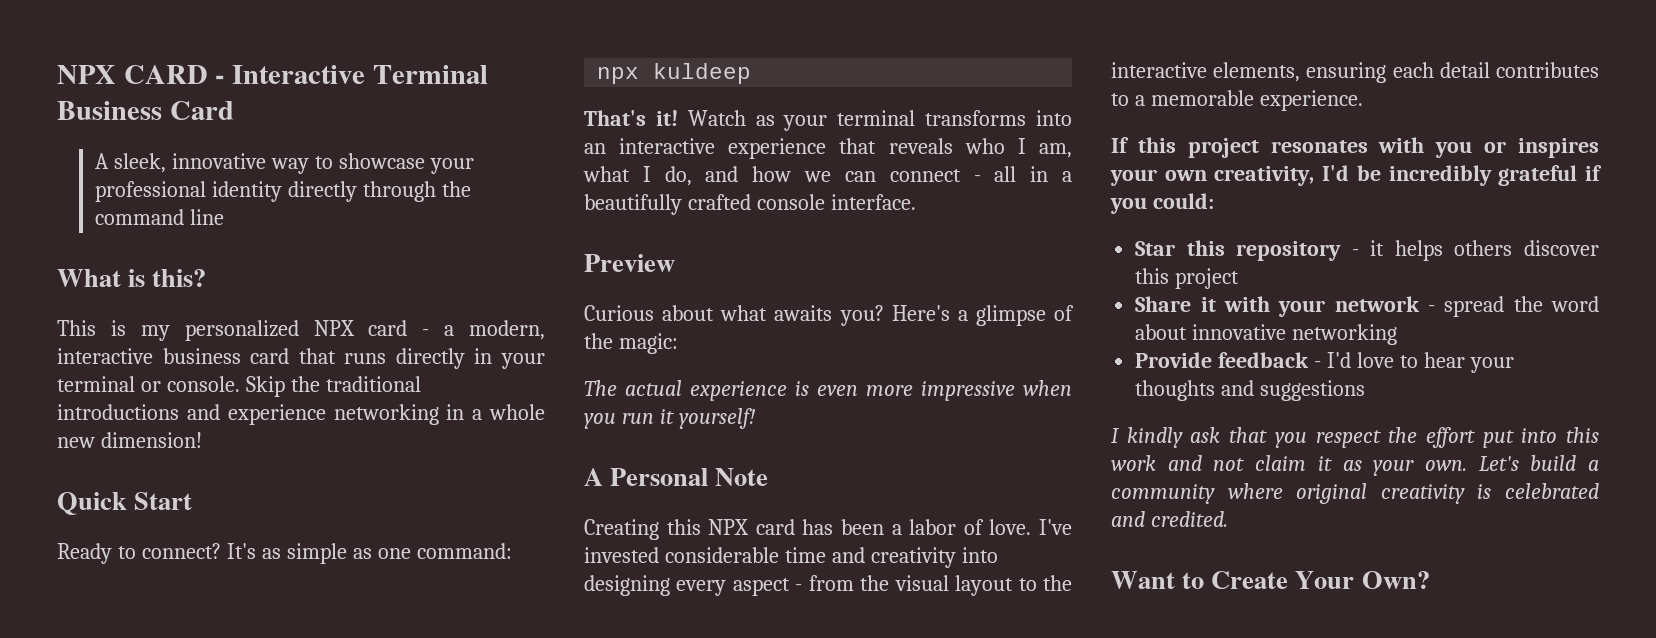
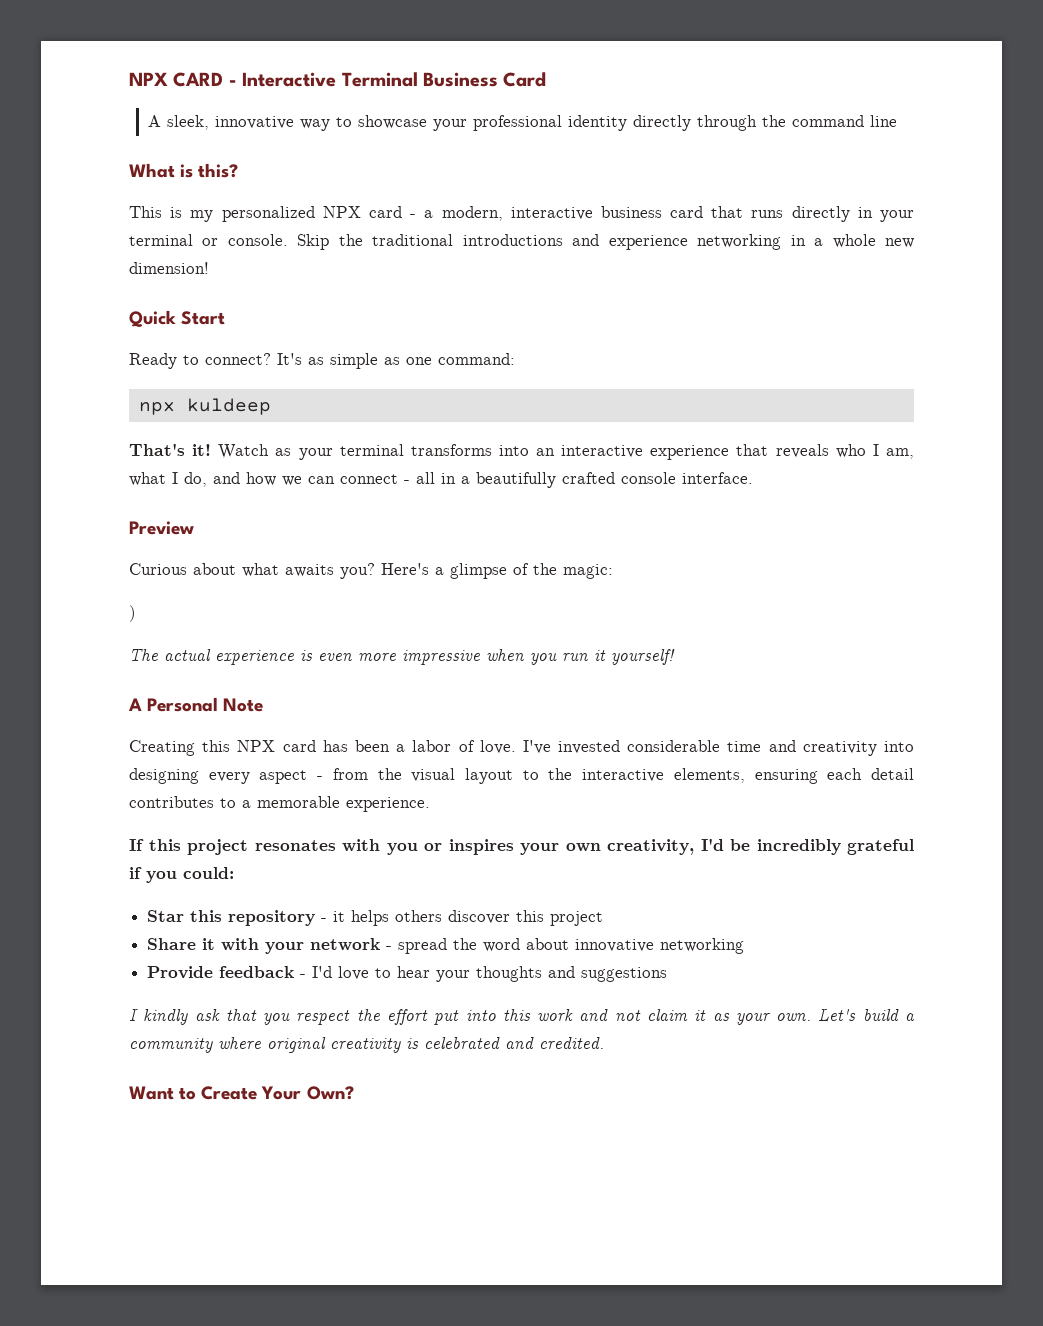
(678, 343) none -> [129,605,136,622] // )

